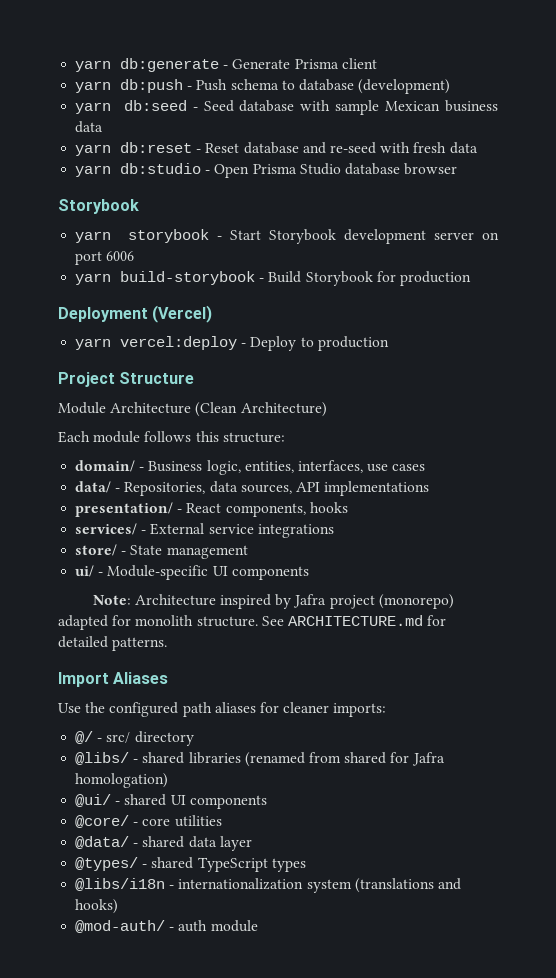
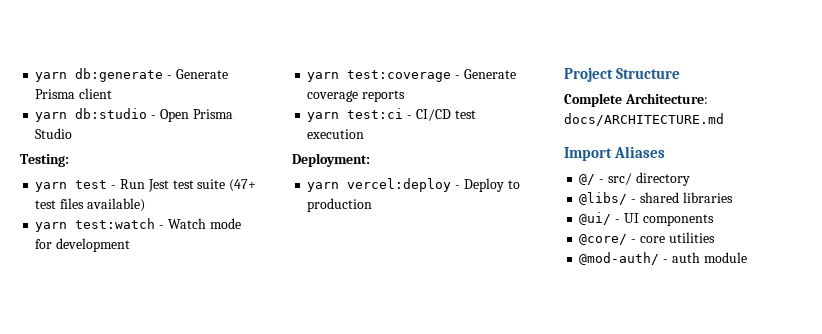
[75,79,451,94] [75,100,498,115] [75,121,104,133] [75,142,478,156] // yarn db:push - Push schema to database (development) // yarn db:seed - Seed database with sample Mexican business data // yarn db:reset - Reset database and re-seed with fresh data -> (113, 93) none
[344,163,458,175] [58,199,139,214] [75,229,499,244] [75,251,135,265] [75,271,471,286] [58,305,213,323] database browser // Storybook // yarn storybook - Start Storybook development server on port 6006 // yarn build-storybook - Build Storybook for production // Deployment (Vercel) -> [20,154,69,167] [35,179,257,192] [35,198,145,212] [35,218,241,232] [35,238,131,252] [307,69,516,82] [307,90,406,102] [307,108,476,122] [307,129,365,139] [292,153,370,167] // Testing: // yarn test - Run Jest test suite (47+ test files available) // yarn test:watch - Watch mode for development // yarn test:coverage - Generate coverage reports // yarn test:ci - CI/CD test execution // Deployment:
[58,402,327,417] [58,431,285,443] [75,460,426,475] [75,481,430,496] [75,502,348,517] [75,523,334,538] [75,544,248,559] [75,565,309,580] [92,594,454,609] [58,615,447,630] [58,636,168,651] [58,672,169,687] [58,702,387,717] Module Architecture (Clean Architecture) // Each module follows this structure: // domain/ - Business logic, entities, interfaces, use cases // data/ - Repositories, data sources, API implementations // presentation/ - React components, hooks // services/ - External service integrations // store/ - State management // ui/ - Module-specific UI components // Note: Architecture inspired by Jafra project (monorepo) adapted for monolith structure. See ARCHITECTURE.md for detailed patterns. // Import Aliases // Use the configured path aliases for cleaner imports: -> [564,93,708,107] [564,113,724,126] [564,146,666,161] Complete Architecture: docs/ARCHITECTURE.md // Import Aliases
[244,752,445,767] [75,773,169,788] (renamed from shared for Jafra homologation) -> (733, 197) none
[124,794,167,806] shared -> (621, 221) none
[75,836,252,851] [75,857,306,872] [75,878,461,893] [75,899,119,914] // @data/ - shared data layer // @types/ - shared TypeScript types // @libs/i18n - internationalization system (translations and hooks) -> (715, 237) none

